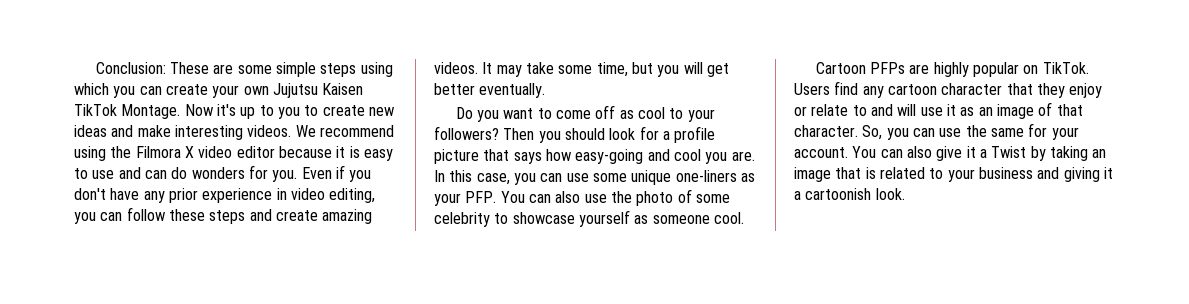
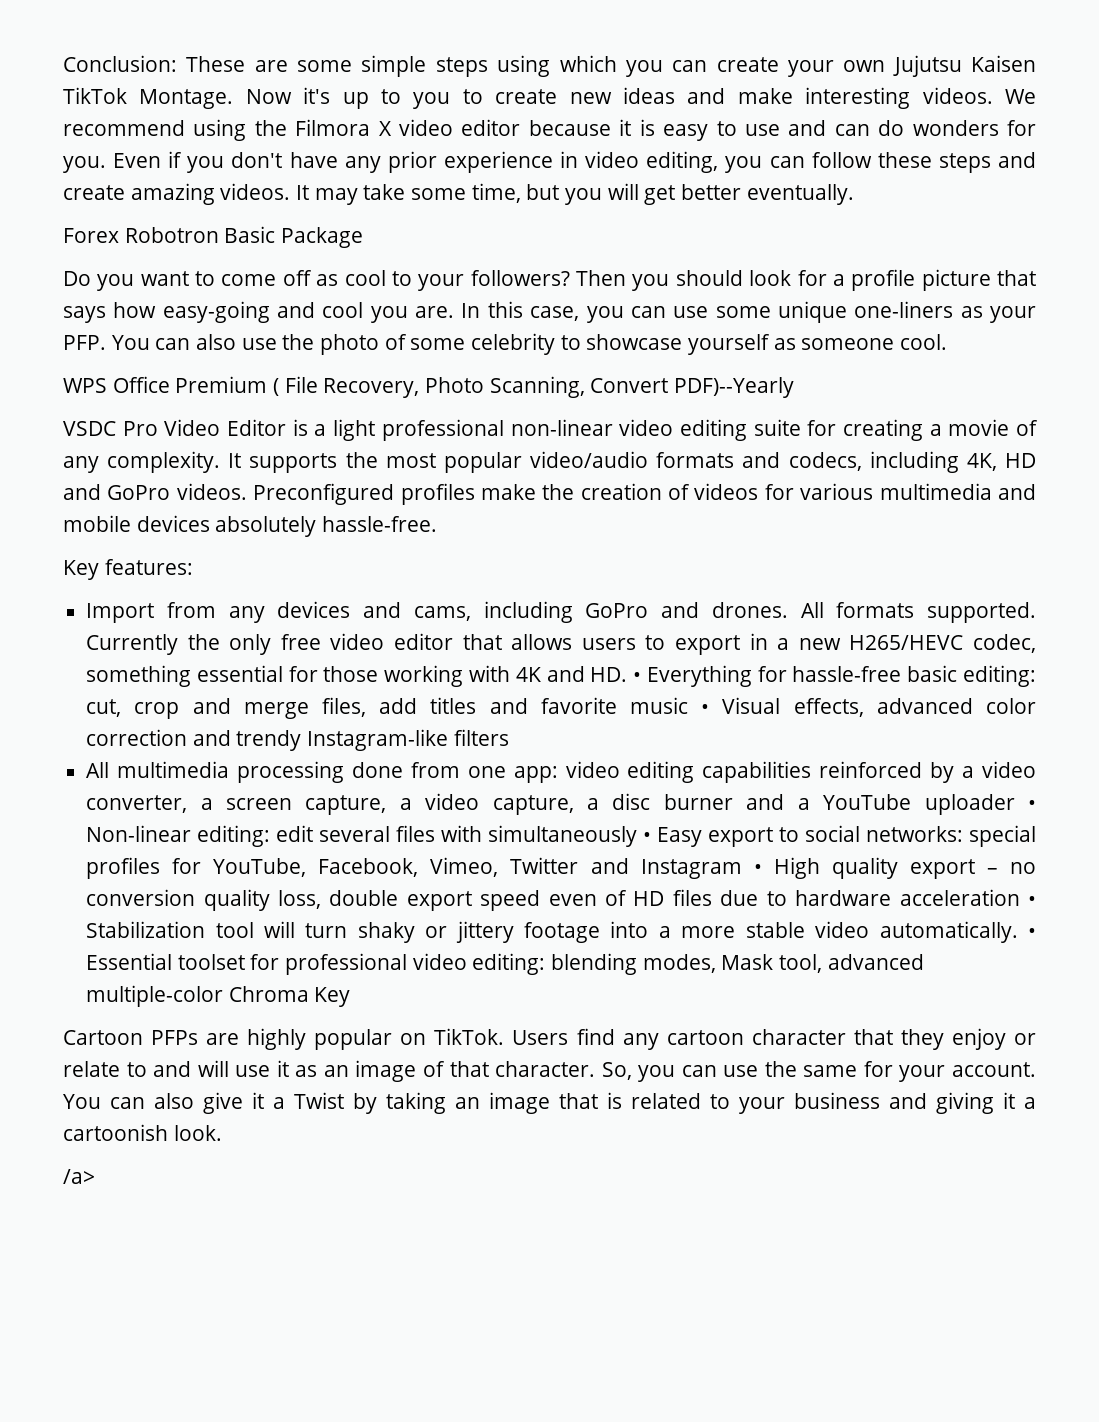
(546, 90) none -> [63,226,364,248] // Forex Robotron Basic Package
(744, 218) none -> [63,376,795,398] [63,419,1038,441] [63,451,1036,473] [63,483,1036,505] [63,515,438,537] [63,559,193,580] [86,601,1036,623] [86,633,1036,655] [86,665,1037,687] [86,697,1036,719] [86,729,509,751] [86,761,1036,783] [86,793,1036,815] [86,825,1036,847] [86,857,1036,879] [86,889,1036,911] [86,921,1036,943] [86,953,924,975] [86,985,351,1007] // WPS Office Premium ( File Recovery, Photo Scanning, Convert PDF)--Yearly // VSDC Pro Video Editor is a light professional non-linear video editing suite for creating a movie of any complexity. It supports the most popular video/audio formats and codecs, including 4K, HD and GoPro videos. Preconfigured profiles make the creation of videos for various multimedia and mobile devices absolutely hassle-free. // Key features: // Import from any devices and cams, including GoPro and drones. All formats supported. Сurrently the only free video editor that allows users to export in a new H265/HEVC codec, something essential for those working with 4K and HD. • Everything for hassle-free basic editing: cut, crop and merge files, add titles and favorite music • Visual effects, advanced color correction and trendy Instagram-like filters // All multimedia processing done from one app: video editing capabilities reinforced by a video converter, a screen capture, a video capture, a disc burner and a YouTube uploader • Non-linear editing: edit several files with simultaneously • Easy export to social networks: special profiles for YouTube, Facebook, Vimeo, Twitter and Instagram • High quality export – no conversion quality loss, double export speed even of HD files due to hardware acceleration • Stabilization tool will turn shaky or jittery footage into a more stable video automatically. • Essential toolset for professional video editing: blending modes, Mask tool, advanced multiple-color Chroma Key
(905, 194) none -> [63,1169,95,1184] // /a>

